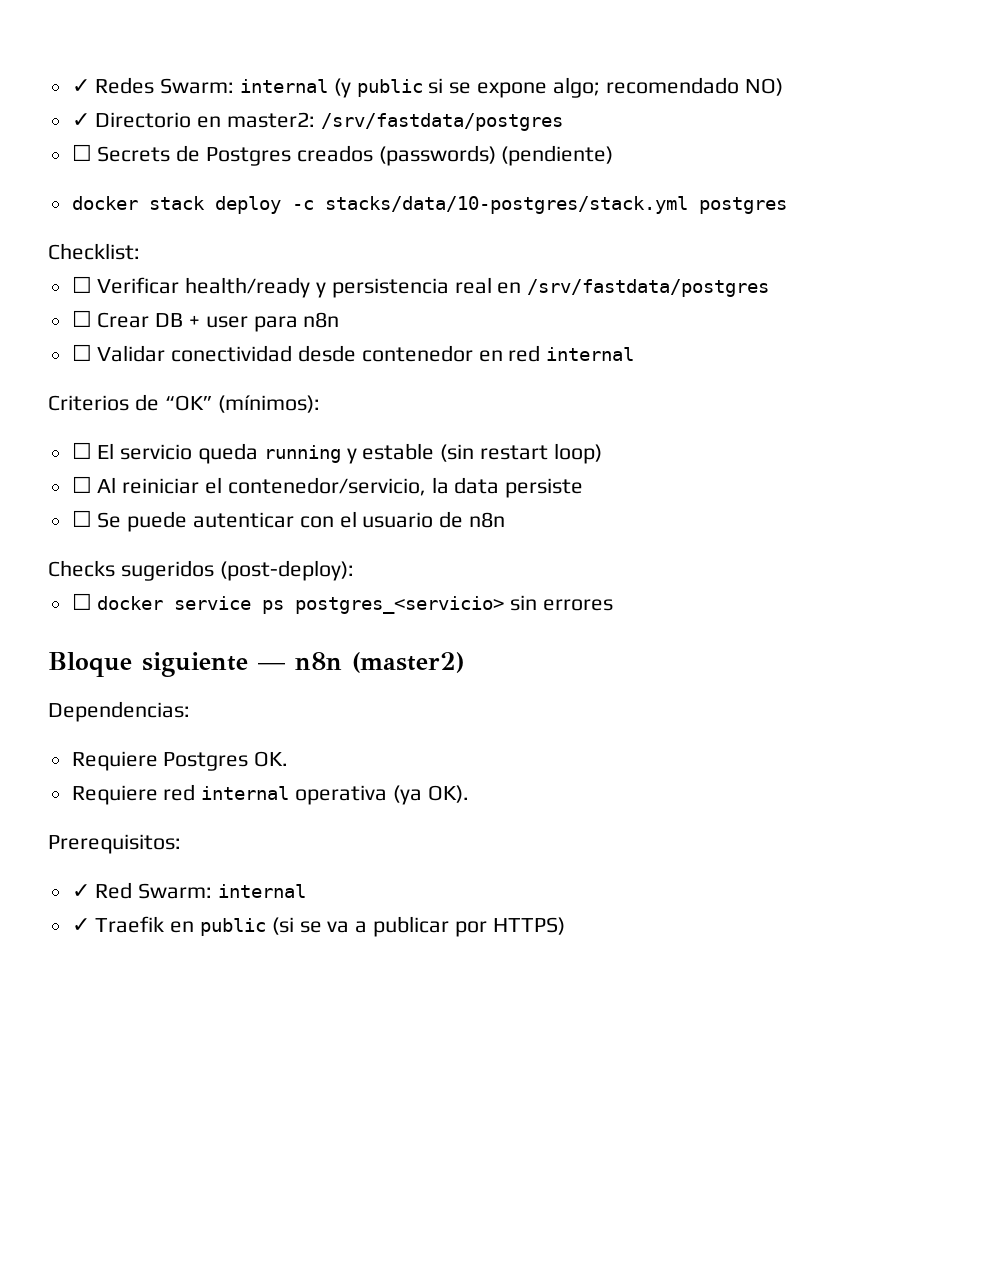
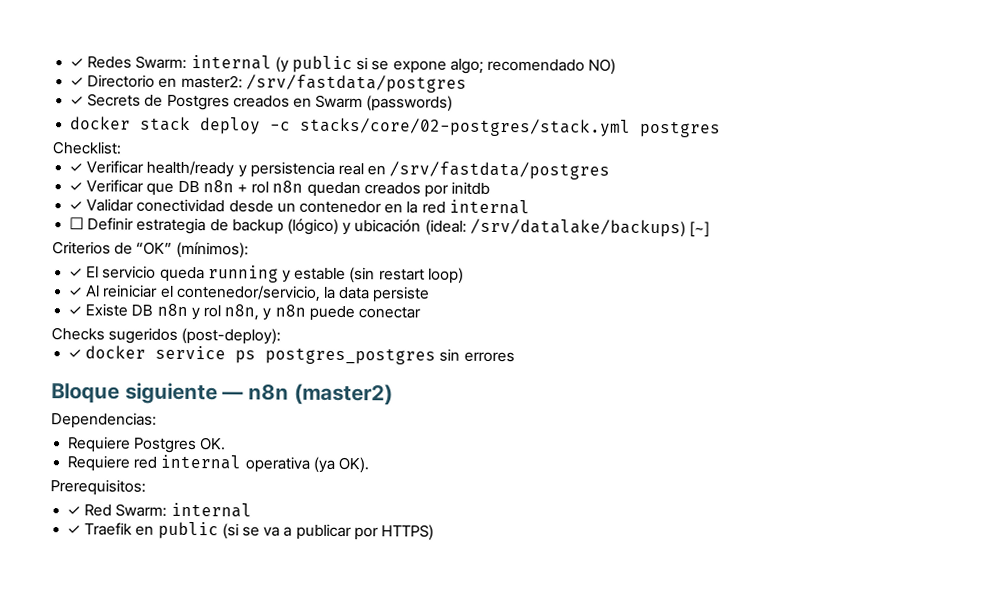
[71,144,92,161] ☐ -> [70,96,85,106] ✓
(373, 153) none -> [292,94,364,109] en Swarm
[501,145,614,166] (pendiente) -> (454, 103) none
[324,196,688,214] stacks/data/10-postgres/stack.yml -> [300,117,632,137] stacks/core/02-postgres/stack.yml
[71,276,92,293] ☐ -> [69,163,84,173] ✓
[71,310,340,332] [71,344,92,361] ☐ Crear DB + user para n8n // ☐ -> [69,179,491,198] [69,201,84,211] ✓ Verificar que DB n8n + rol n8n quedan creados por initdb // ✓
(357, 353) none -> [276,202,296,213] un
[508,345,635,362] red internal -> [406,199,530,215] [69,217,710,238] la red internal // ☐ Definir estrategia de backup (lógico) y ubicación (ideal: /srv/datalake/backups) [~]
[71,442,92,459] ☐ -> [69,268,84,278] ✓
[71,476,92,493] ☐ -> [68,287,84,297] ✓
[71,510,506,532] ☐ Se puede autenticar con el usuario de n8n -> [68,303,421,322] ✓ Existe DB n8n y rol n8n, y n8n puede conectar
[71,593,92,610] ☐ -> [68,349,83,359] ✓
[295,596,505,614] postgres_<servicio> -> [265,347,437,365] postgres_postgres

